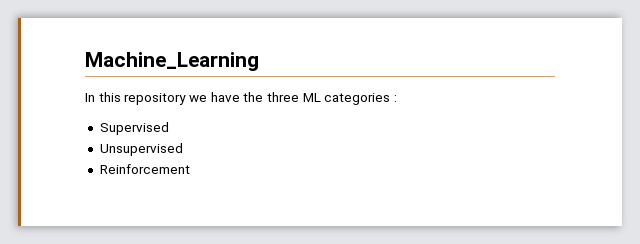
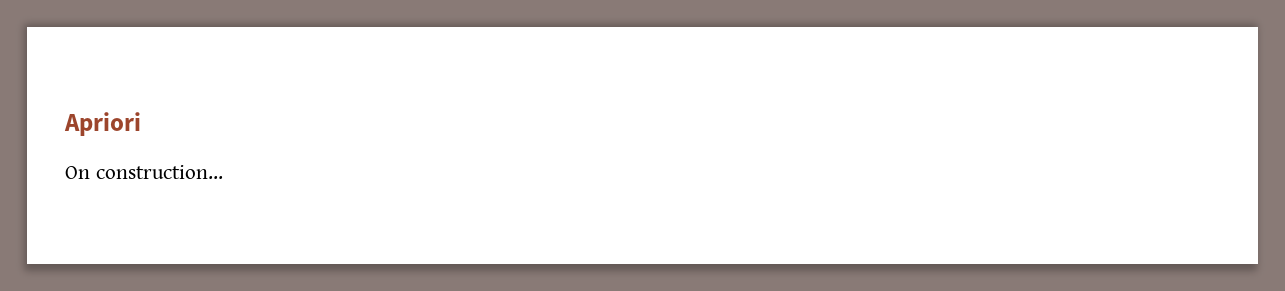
[85,52,259,71] [85,92,397,105] [99,122,169,135] [99,143,183,156] [99,164,190,174] Machine_Learning // In this repository we have the three ML categories : // Supervised // Unsupervised // Reinforcement -> [64,112,141,136] [65,165,223,179] Apriori // On construction...

